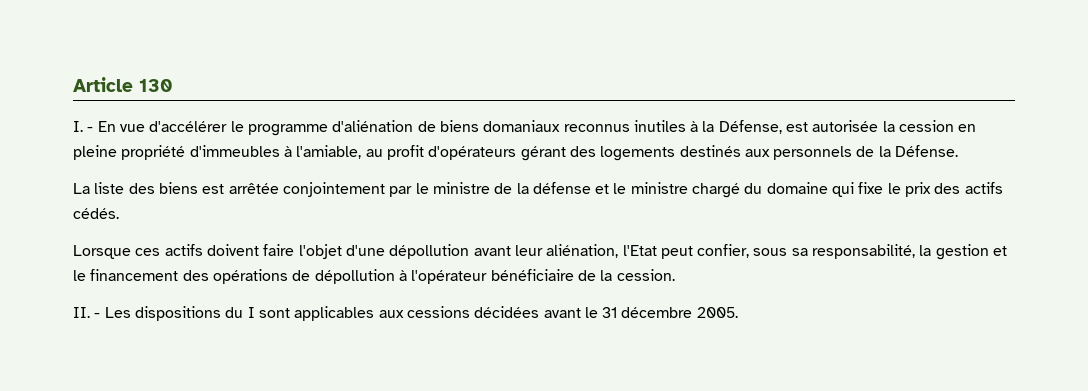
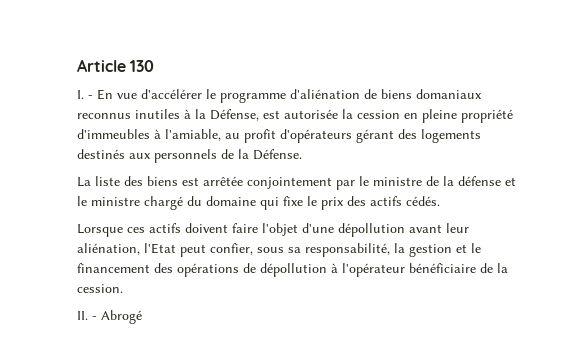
[104,306,738,321] Les dispositions du I sont applicables aux cessions décidées avant le 31 décembre 2005. -> [101,310,142,324] Abrogé

